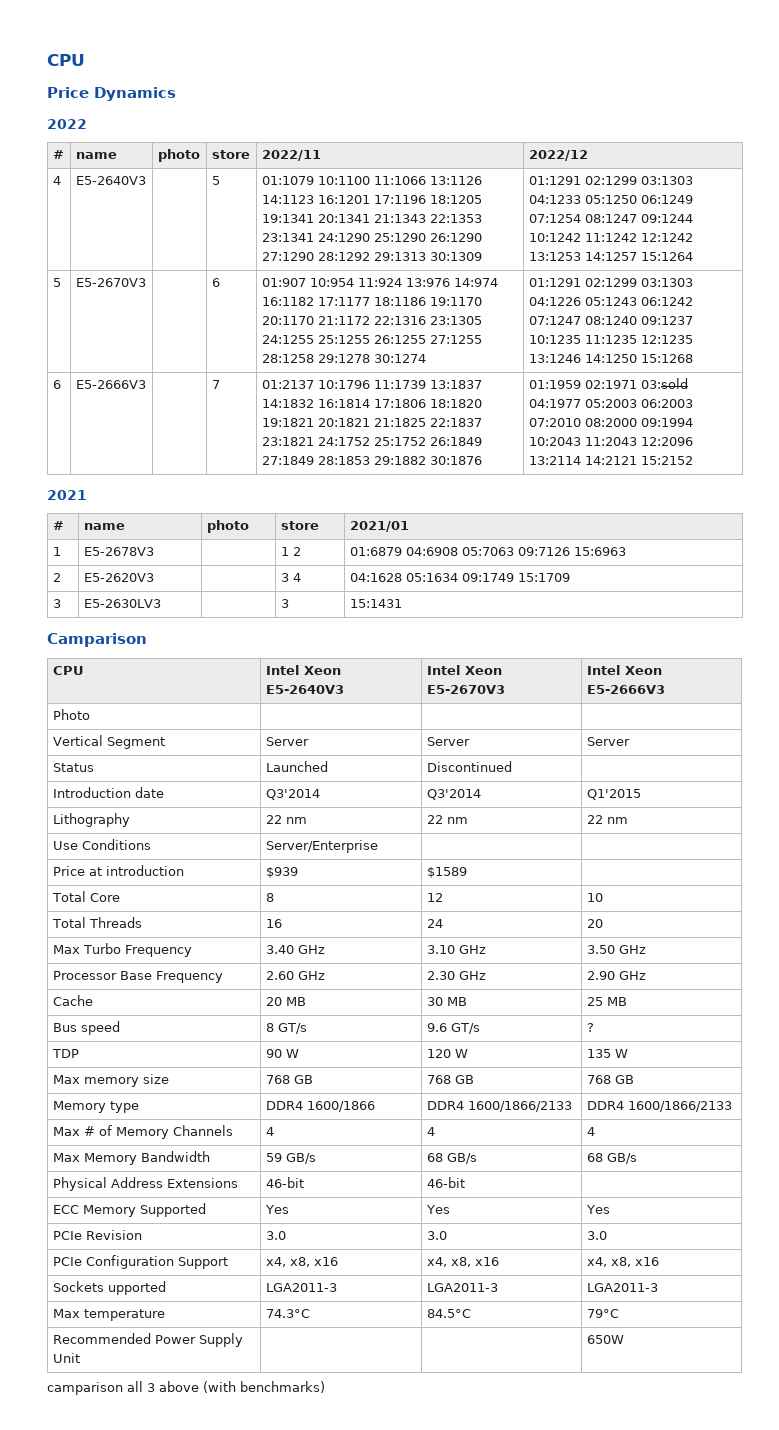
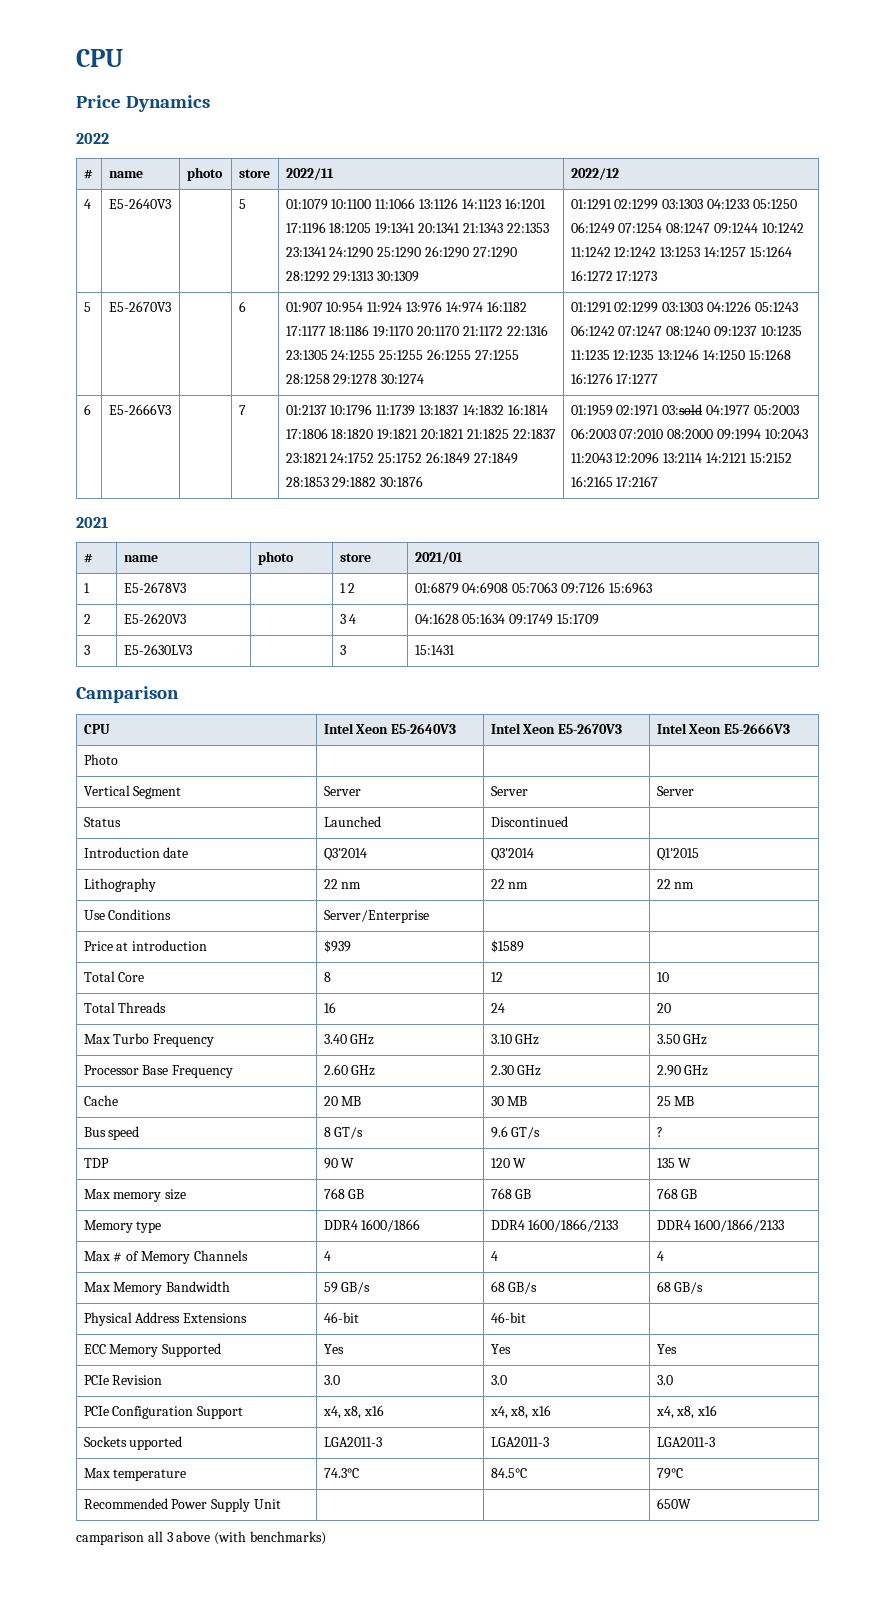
(693, 256) none -> [570,270,658,281] 16:1272 17:1273
(693, 358) none -> [570,373,659,384] 16:1276 17:1277
(693, 460) none -> [570,476,659,487] 16:2165 17:2167

